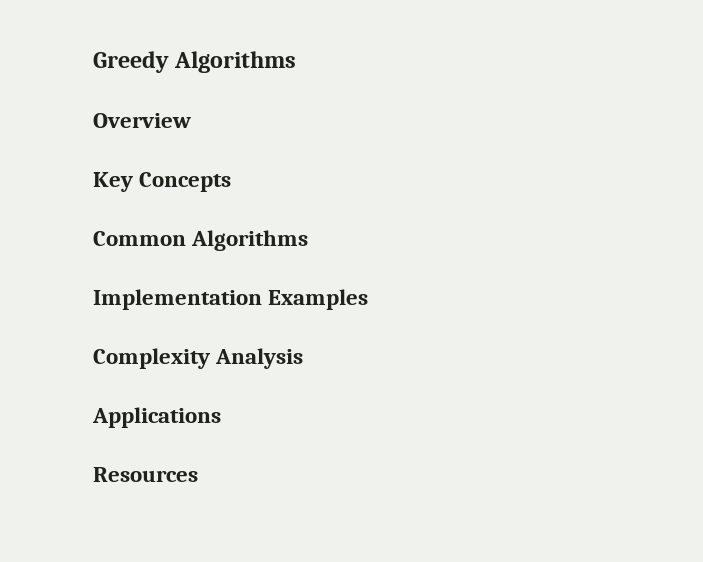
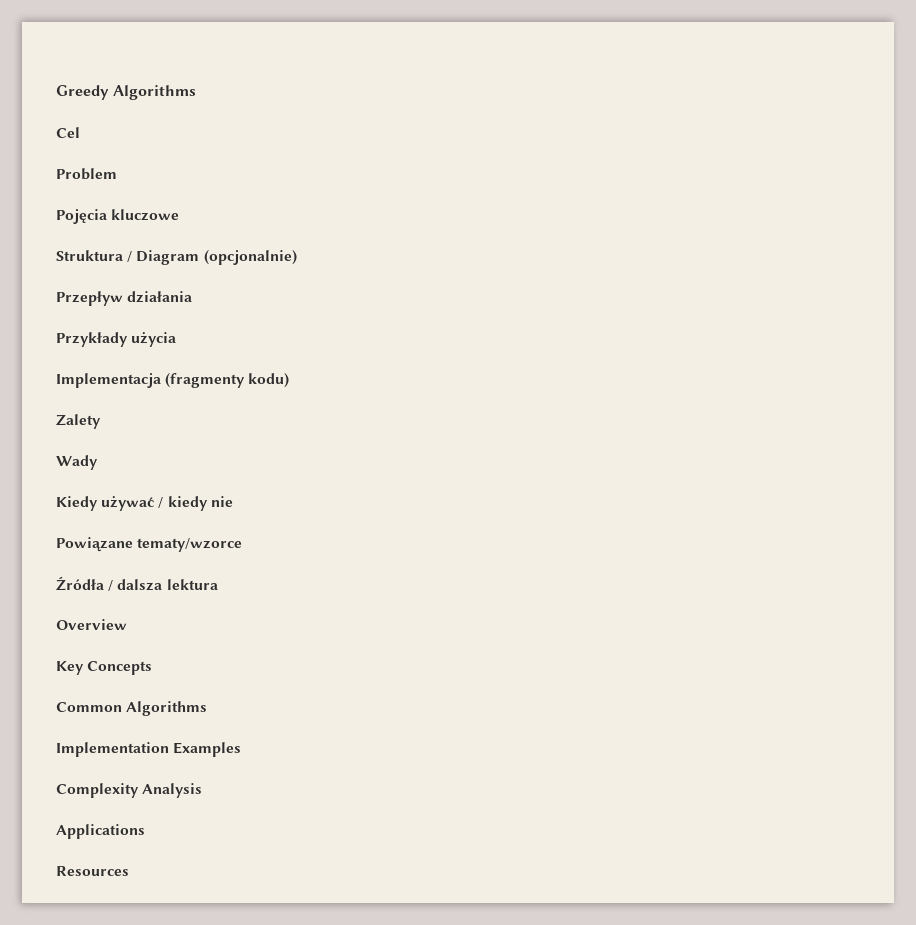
(297, 62) none -> [56,127,80,138] [56,168,117,180] [56,209,180,224] [56,250,297,265] [56,291,193,306] [56,332,177,347] [56,373,290,388] [56,414,101,429] [56,455,98,470] [56,496,233,511] [56,537,243,552] [56,576,218,591] // Cel // Problem // Pojęcia kluczowe // Struktura / Diagram (opcjonalnie) // Przepływ działania // Przykłady użycia // Implementacja (fragmenty kodu) // Zalety // Wady // Kiedy używać / kiedy nie // Powiązane tematy/wzorce // Źródła / dalsza lektura

